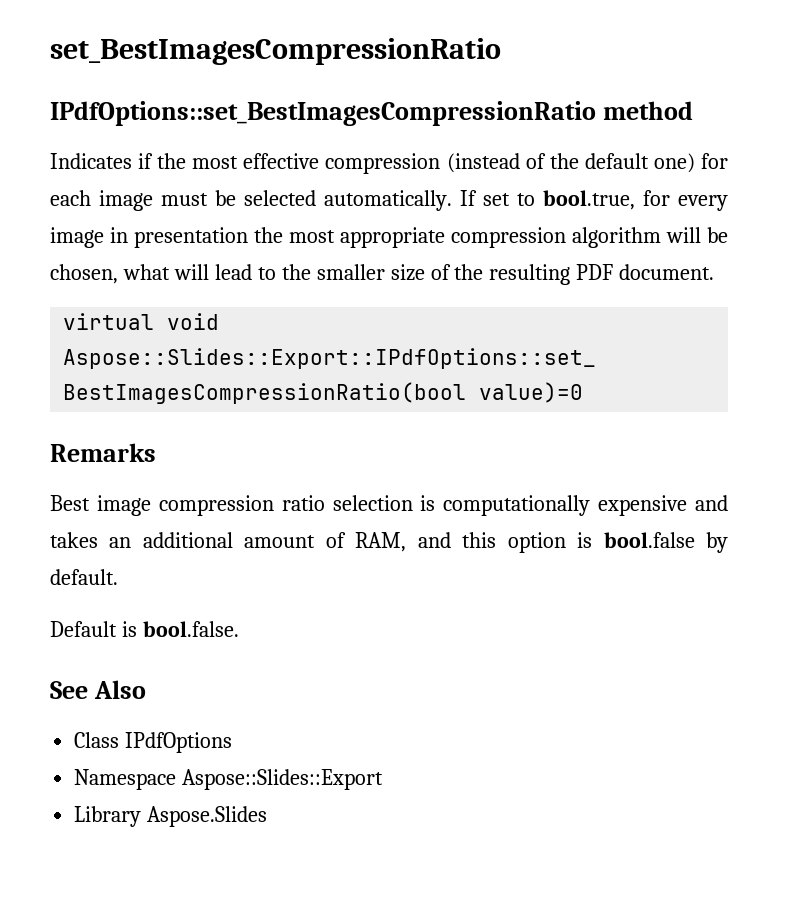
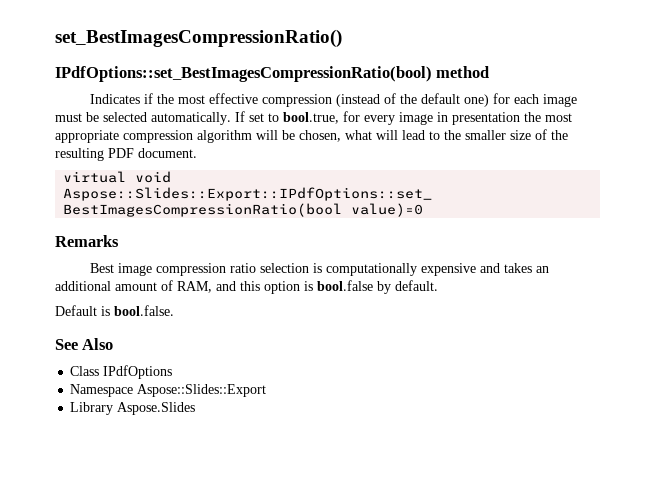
[50,38,501,65] [50,101,596,126] set_BestImagesCompressionRatio // IPdfOptions::set_BestImagesCompressionRatio -> [55,29,342,48] [55,66,432,82] set_BestImagesCompressionRatio() // IPdfOptions::set_BestImagesCompressionRatio(bool)

